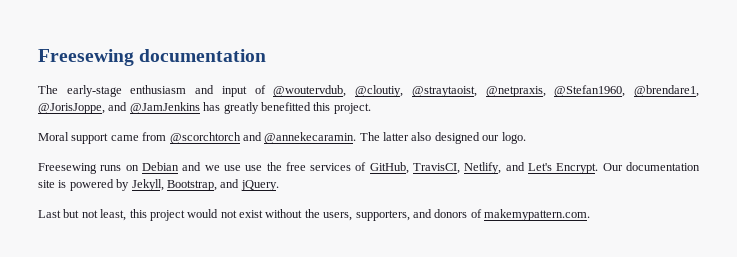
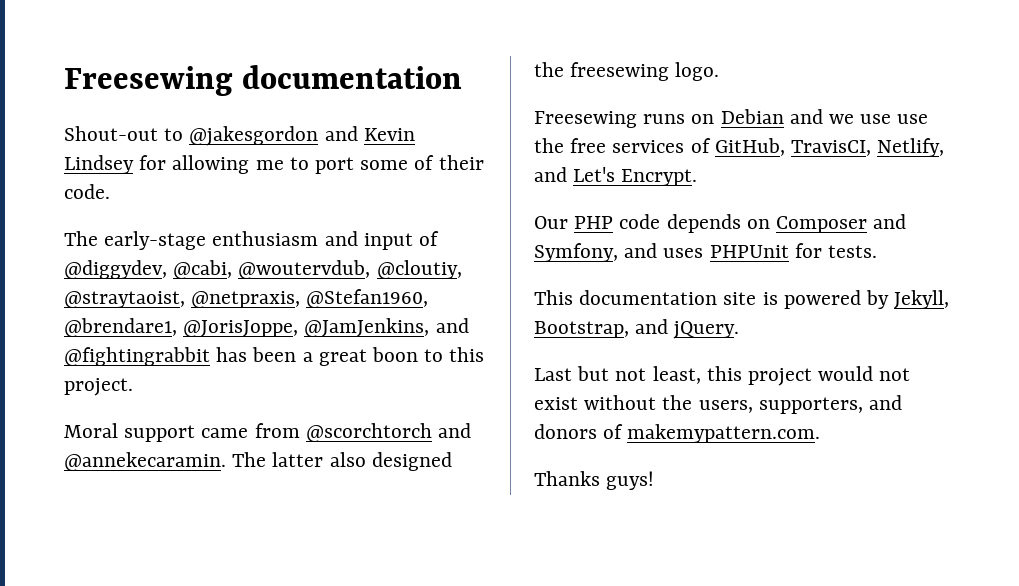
(267, 55) none -> [64,126,415,146] [64,155,484,174] [64,184,110,199] // Shout-out to @jakesgordon and Kevin Lindsey for allowing me to port some of their code.
(266, 89) none -> [64,260,233,279] @diggydev, @cabi,
[108,102,311,114] and @JamJenkins has greatly benefitted -> [304,318,469,337] [64,347,444,366] @JamJenkins, and @fightingrabbit has been a great boon to
[482,135,500,141] our -> [534,62,670,81] the freesewing
[602,163,623,171] Our -> [534,214,907,233] [534,243,878,262] [534,290,573,305] // Our PHP code depends on Composer and Symfony, and uses PHPUnit for tests. // This
(590, 215) none -> [534,471,655,490] // Thanks guys!

